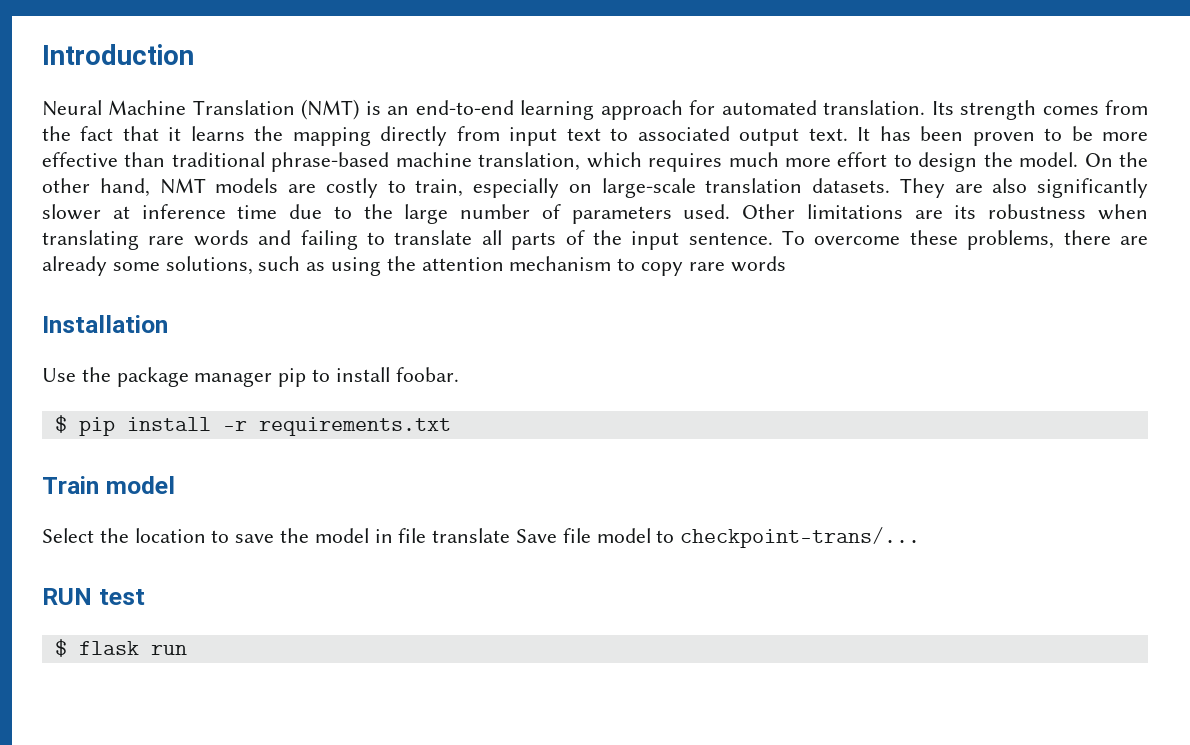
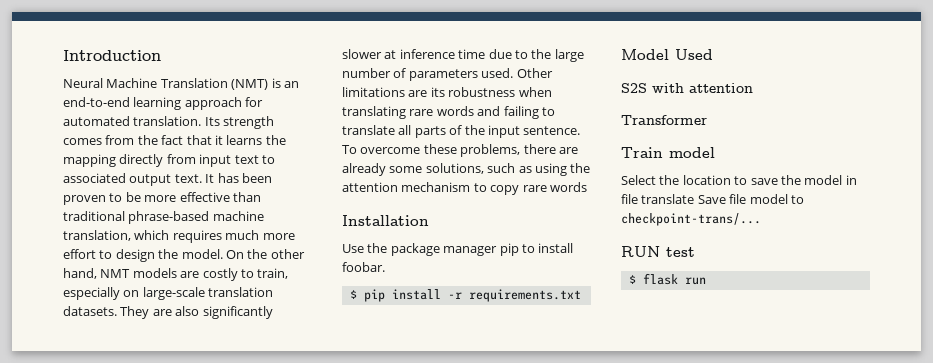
(451, 426) none -> [621,49,713,60] [621,83,753,93] [621,115,707,125] // Model Used // S2S with attention // Transformer

